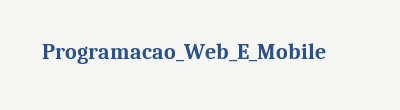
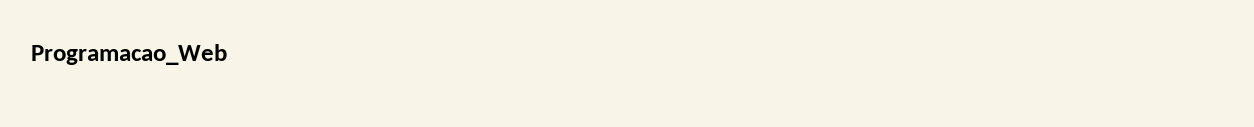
[42,43,326,64] Programacao_Web_E_Mobile -> [31,44,227,65] Programacao_Web

